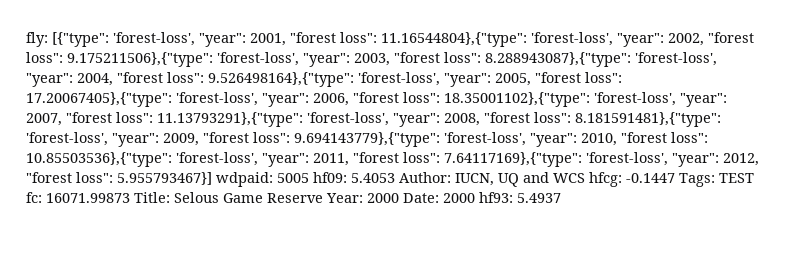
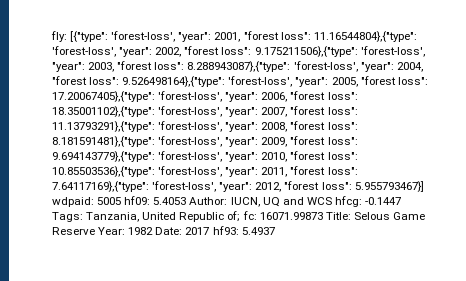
[719,173,754,183] TEST -> [86,211,241,222] Tanzania, United Republic of;
[367,193,475,203] 2000 Date: 2000 -> [128,227,210,235] 1982 Date: 2017

